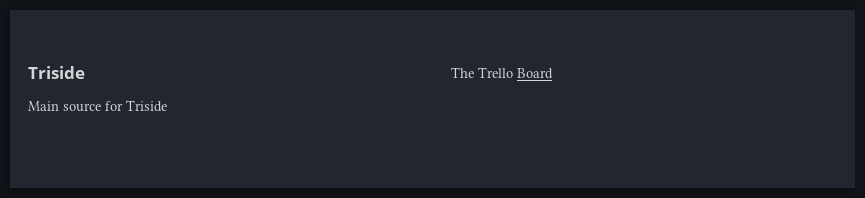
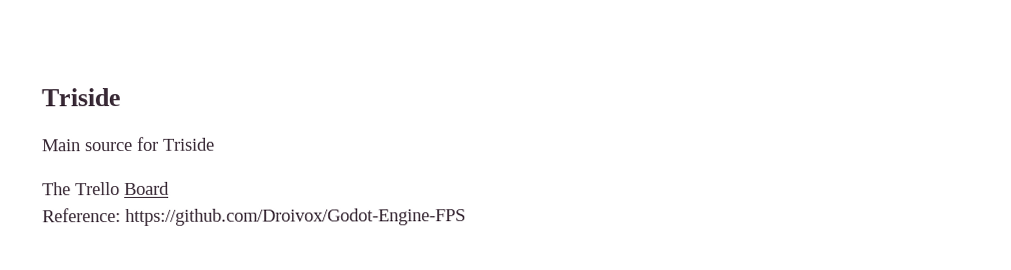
(553, 73) none -> [42,208,466,226] // Reference: https://github.com/Droivox/Godot-Engine-FPS

